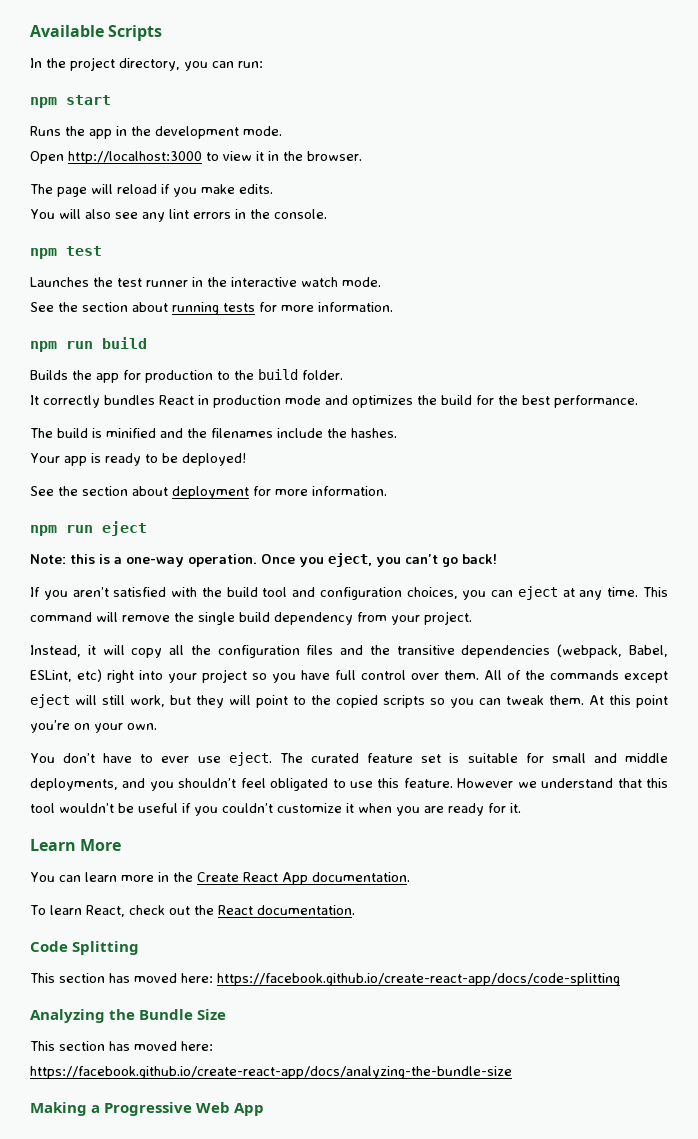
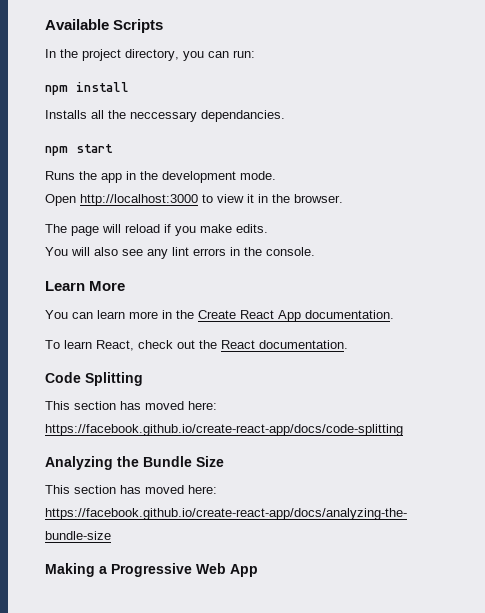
(263, 64) none -> [45,82,129,95] [45,110,285,122] // npm install // Installs all the neccessary dependancies.
[30,246,102,259] [30,277,381,287] [30,302,393,315] [30,337,147,352] [30,369,343,383] [30,395,638,408] [30,428,397,438] [30,453,246,466] [30,486,387,499] [30,521,147,536] [30,553,497,567] [30,586,668,600] [30,611,472,625] [30,644,668,658] [30,669,668,683] [30,694,668,708] [30,720,157,733] [30,752,668,766] [30,778,669,791] [30,803,521,816] // npm test // Launches the test runner in the interactive watch mode. // See the section about running tests for more information. // npm run build // Builds the app for production to the build folder. // It correctly bundles React in production mode and optimizes the build for the best performance. // The build is minified and the filenames include the hashes. // Your app is ready to be deployed! // See the section about deployment for more information. // npm run eject // Note: this is a one-way operation. Once you eject, you can’t go back! // If you aren’t satisfied with the build tool and configuration choices, you can eject at any time. This command will remove the single build dependency from your project. // Instead, it will copy all the configuration files and the transitive dependencies (webpack, Babel, ESLint, etc) right into your project so you have full control over them. All of the commands except eject will still work, but they will point to the copied scripts so you can tweak them. At this point you’re on your own. // You don’t have to ever use eject. The curated feature set is suitable for small and middle deployments, and you shouldn’t feel obligated to use this feature. However we understand that this tool wouldn’t be useful if you couldn’t customize it when you are ready for it. -> (315, 251) none

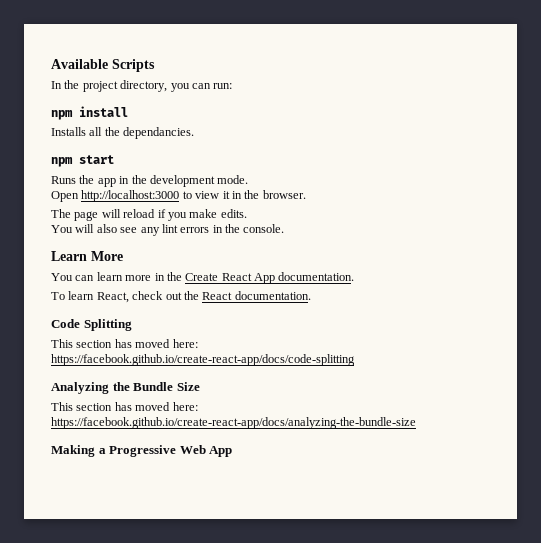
[130,111,197,122] neccessary -> (120, 131) none

